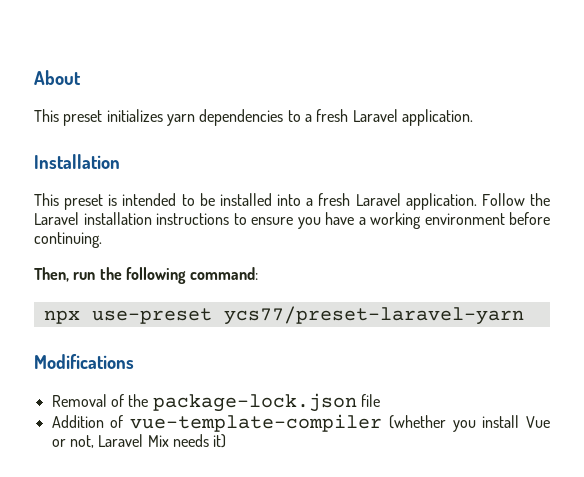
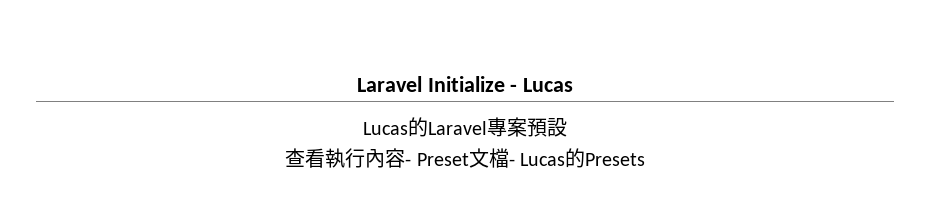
[34,70,81,85] [34,109,473,126] [34,154,120,169] [34,193,550,210] [34,212,550,229] [34,232,102,248] [34,267,259,284] [43,306,524,325] [34,354,134,369] [51,393,380,412] [51,414,550,432] [51,434,227,448] About // This preset initializes yarn dependencies to a fresh Laravel application. // Installation // This preset is intended to be installed into a fresh Laravel application. Follow the Laravel installation instructions to ensure you have a working environment before continuing. // Then, run the following command: // npx use-preset ycs77/preset-laravel-yarn // Modifications // Removal of the package-lock.json file // Addition of vue-template-compiler (whether you install Vue or not, Laravel Mix needs it) -> [356,76,574,92] [363,117,567,137] [285,148,645,168] Laravel Initialize - Lucas // Lucas的Laravel專案預設 // 查看執行內容- Preset文檔- Lucas的Presets

